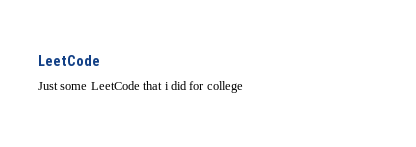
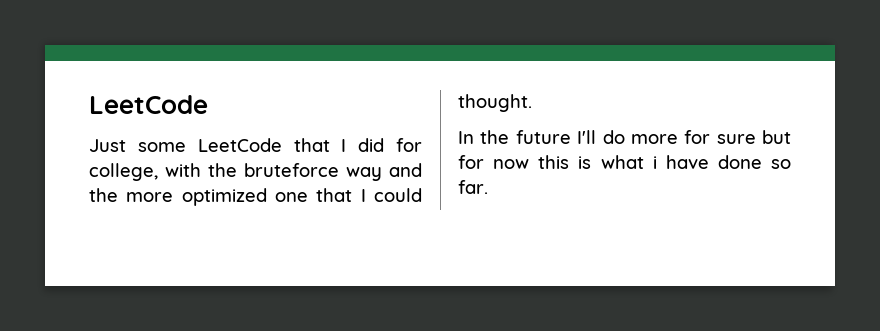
[164,82,169,90] i -> [341,139,347,152] I
[206,81,243,93] college -> [89,163,422,181] [89,188,422,206] [458,94,532,112] [458,130,791,144] [458,155,791,169] [458,180,488,194] college, with the bruteforce way and the more optimized one that I could thought. // In the future I'll do more for sure but for now this is what i have done so far.

